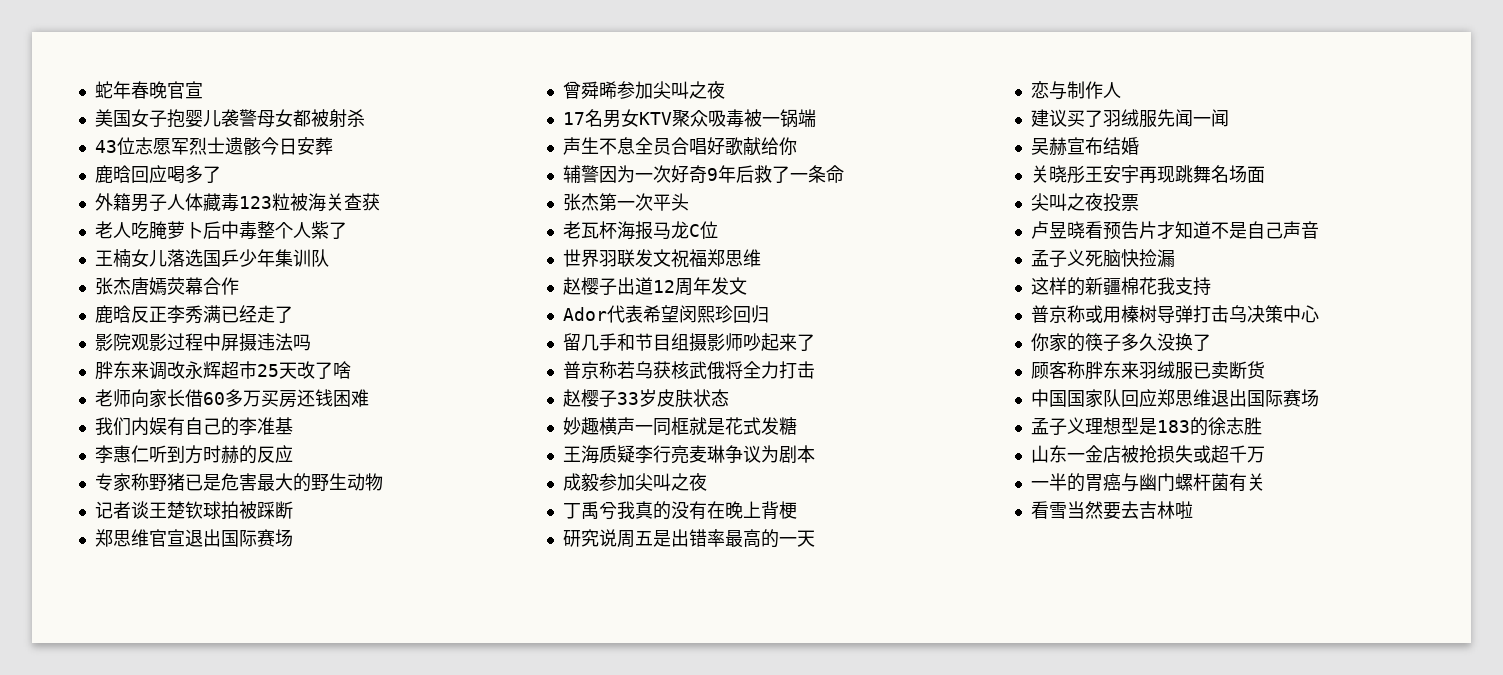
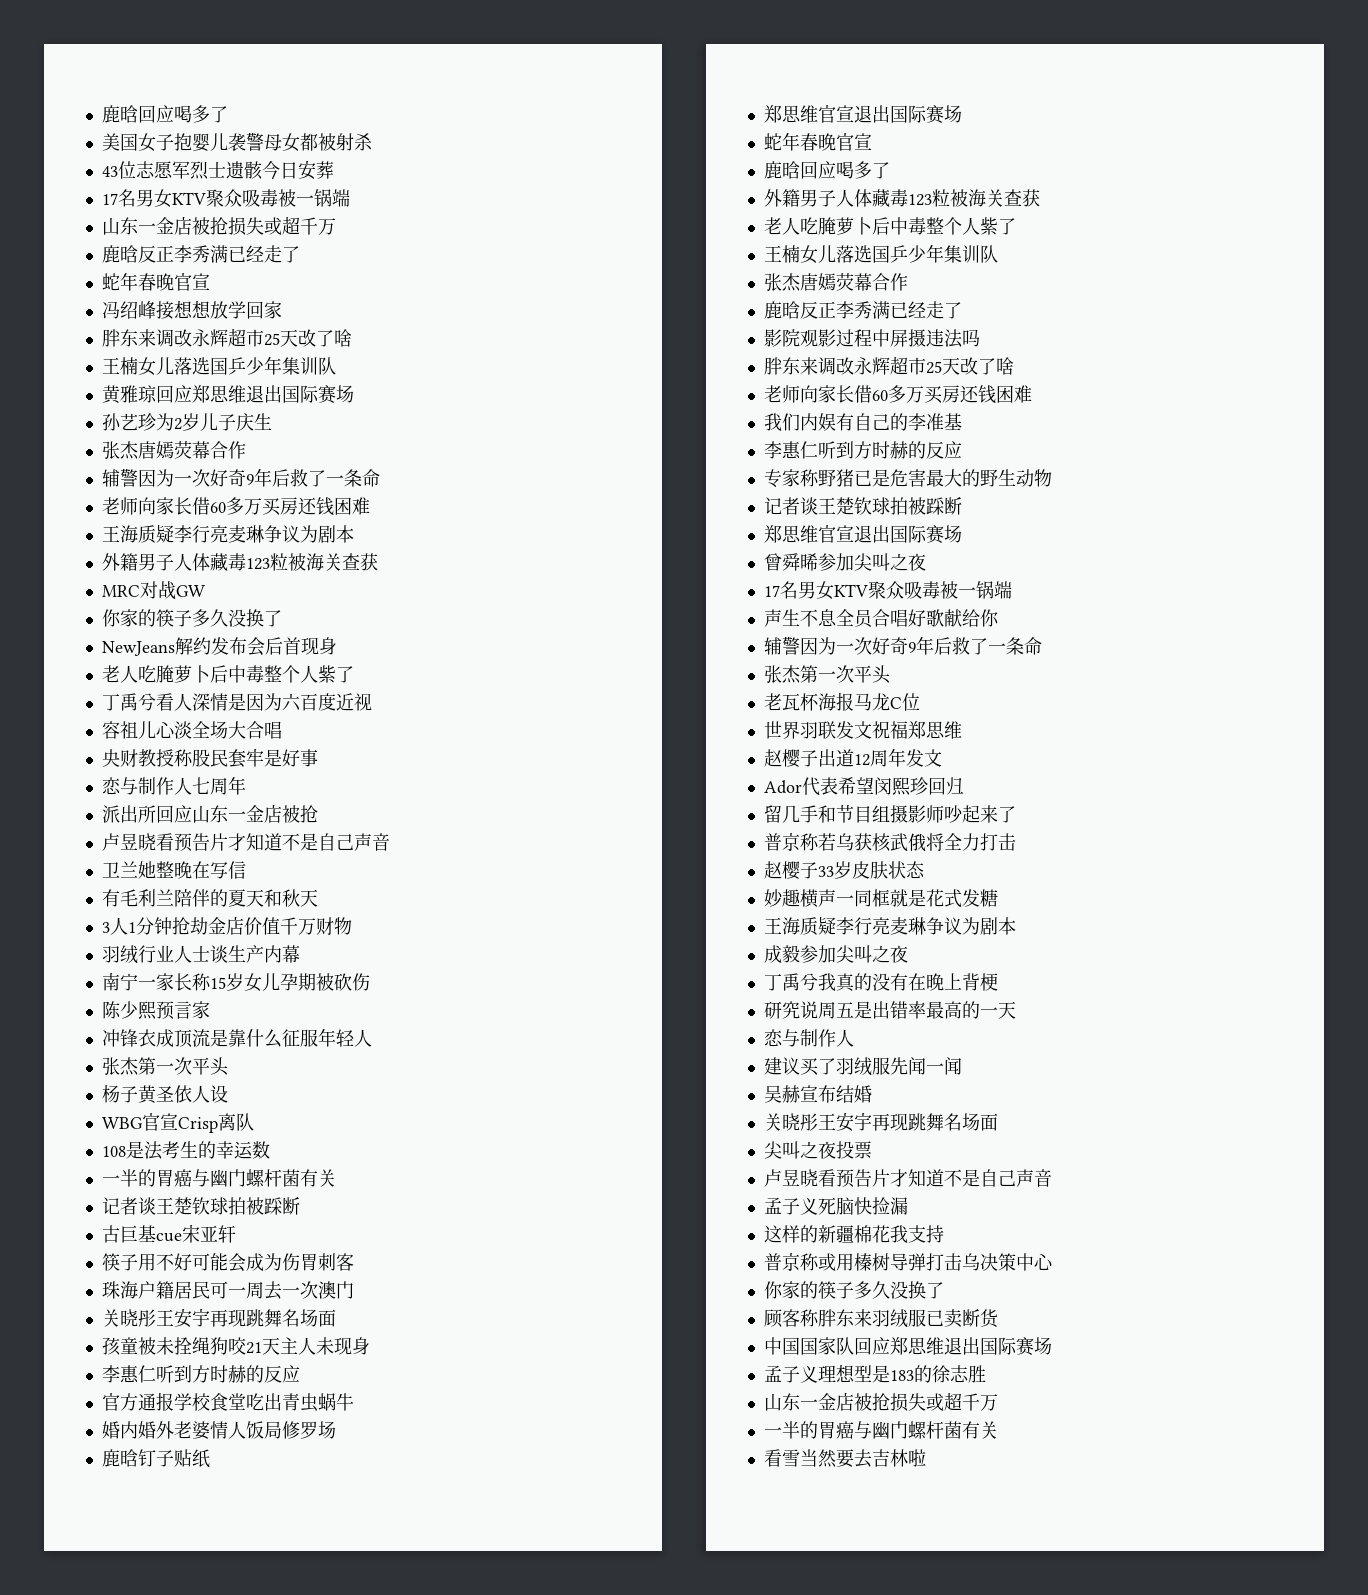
[94,81,203,99] 蛇年春晚官宣 -> [101,105,228,123] 鹿晗回应喝多了
(333, 146) none -> [101,189,350,208] [101,216,336,236] [101,245,300,263] [101,272,210,291] [101,300,282,320] [101,328,352,347] [101,356,336,376] [101,385,354,404] [101,413,272,431] [101,441,246,460] [101,468,380,487] [101,497,370,516] [101,524,354,544] [101,553,378,571] [101,581,206,600] [101,609,282,627] [101,637,337,656] [101,665,354,683] [101,693,372,711] [101,721,282,739] [101,748,318,768] [101,776,246,795] [101,804,318,823] [101,833,390,852] [101,861,246,879] [101,889,318,907] [101,916,352,935] [101,945,300,964] [101,972,370,992] [101,1001,210,1020] [101,1028,372,1048] [101,1057,229,1076] [101,1084,228,1104] [101,1113,254,1133] [101,1141,270,1160] [101,1169,336,1187] [101,1197,300,1215] [101,1224,236,1243] [101,1253,354,1272] [101,1281,354,1300] [101,1308,336,1328] [101,1337,370,1356] [101,1365,300,1383] [101,1392,354,1412] [101,1421,336,1440] [101,1449,210,1468] [763,105,962,124] [763,132,872,151] // 17名男女KTV聚众吸毒被一锅端 // 山东一金店被抢损失或超千万 // 鹿晗反正李秀满已经走了 // 蛇年春晚官宣 // 冯绍峰接想想放学回家 // 胖东来调改永辉超市25天改了啥 // 王楠女儿落选国乒少年集训队 // 黄雅琼回应郑思维退出国际赛场 // 孙艺珍为2岁儿子庆生 // 张杰唐嫣荧幕合作 // 辅警因为一次好奇9年后救了一条命 // 老师向家长借60多万买房还钱困难 // 王海质疑李行亮麦琳争议为剧本 // 外籍男子人体藏毒123粒被海关查获 // MRC对战GW // 你家的筷子多久没换了 // NewJeans解约发布会后首现身 // 老人吃腌萝卜后中毒整个人紫了 // 丁禹兮看人深情是因为六百度近视 // 容祖儿心淡全场大合唱 // 央财教授称股民套牢是好事 // 恋与制作人七周年 // 派出所回应山东一金店被抢 // 卢昱晓看预告片才知道不是自己声音 // 卫兰她整晚在写信 // 有毛利兰陪伴的夏天和秋天 // 3人1分钟抢劫金店价值千万财物 // 羽绒行业人士谈生产内幕 // 南宁一家长称15岁女儿孕期被砍伤 // 陈少熙预言家 // 冲锋衣成顶流是靠什么征服年轻人 // 张杰第一次平头 // 杨子黄圣依人设 // WBG官宣Crisp离队 // 108是法考生的幸运数 // 一半的胃癌与幽门螺杆菌有关 // 记者谈王楚钦球拍被踩断 // 古巨基cue宋亚轩 // 筷子用不好可能会成为伤胃刺客 // 珠海户籍居民可一周去一次澳门 // 关晓彤王安宇再现跳舞名场面 // 孩童被未拴绳狗咬21天主人未现身 // 李惠仁听到方时赫的反应 // 官方通报学校食堂吃出青虫蜗牛 // 婚内婚外老婆情人饭局修罗场 // 鹿晗钉子贴纸 // 郑思维官宣退出国际赛场 // 蛇年春晚官宣

